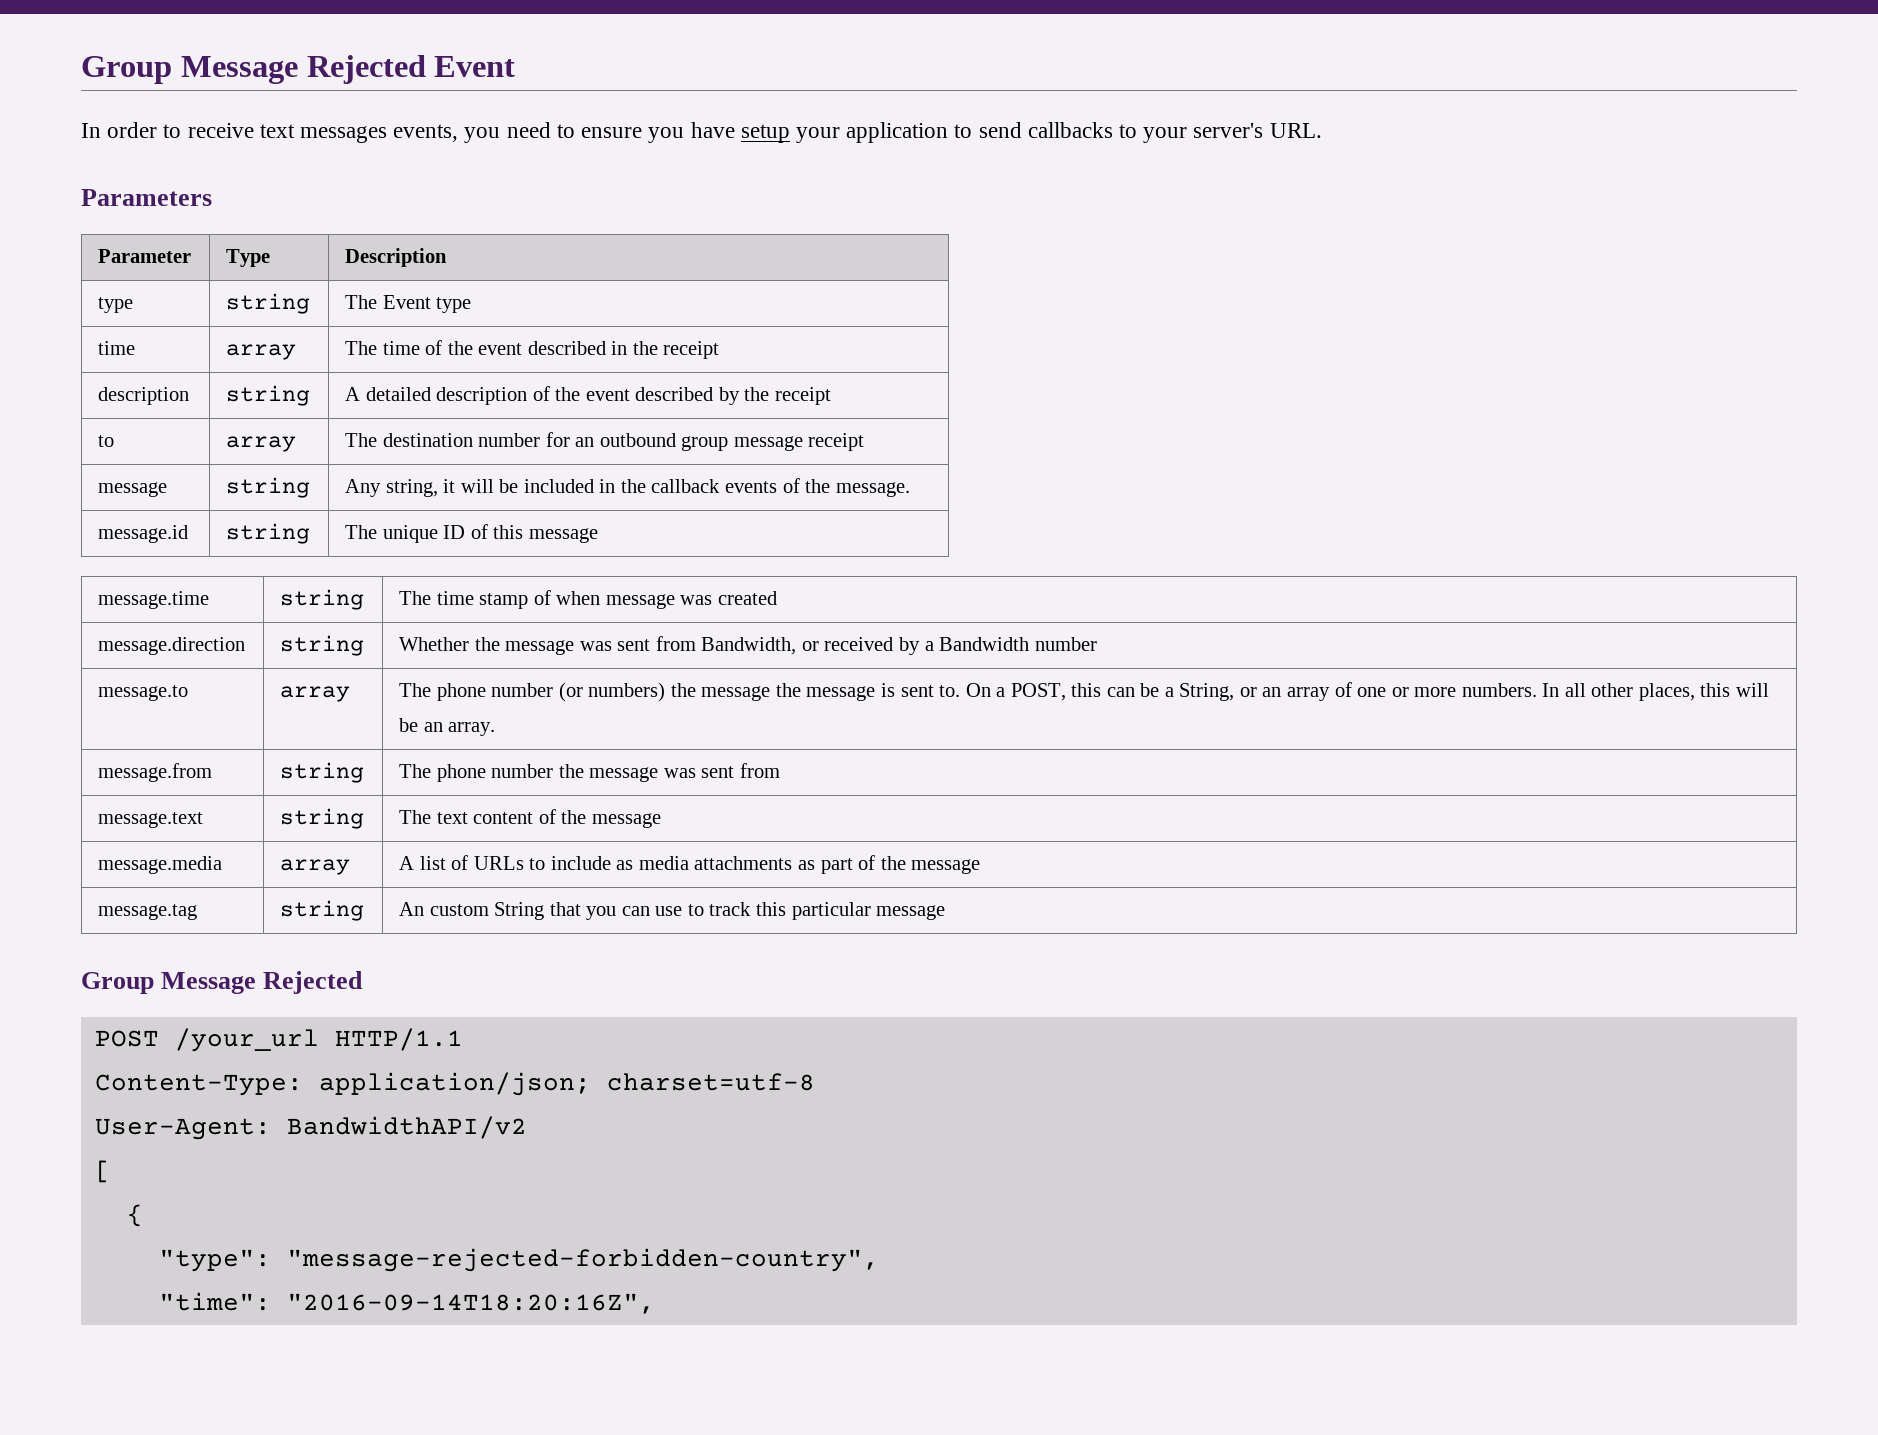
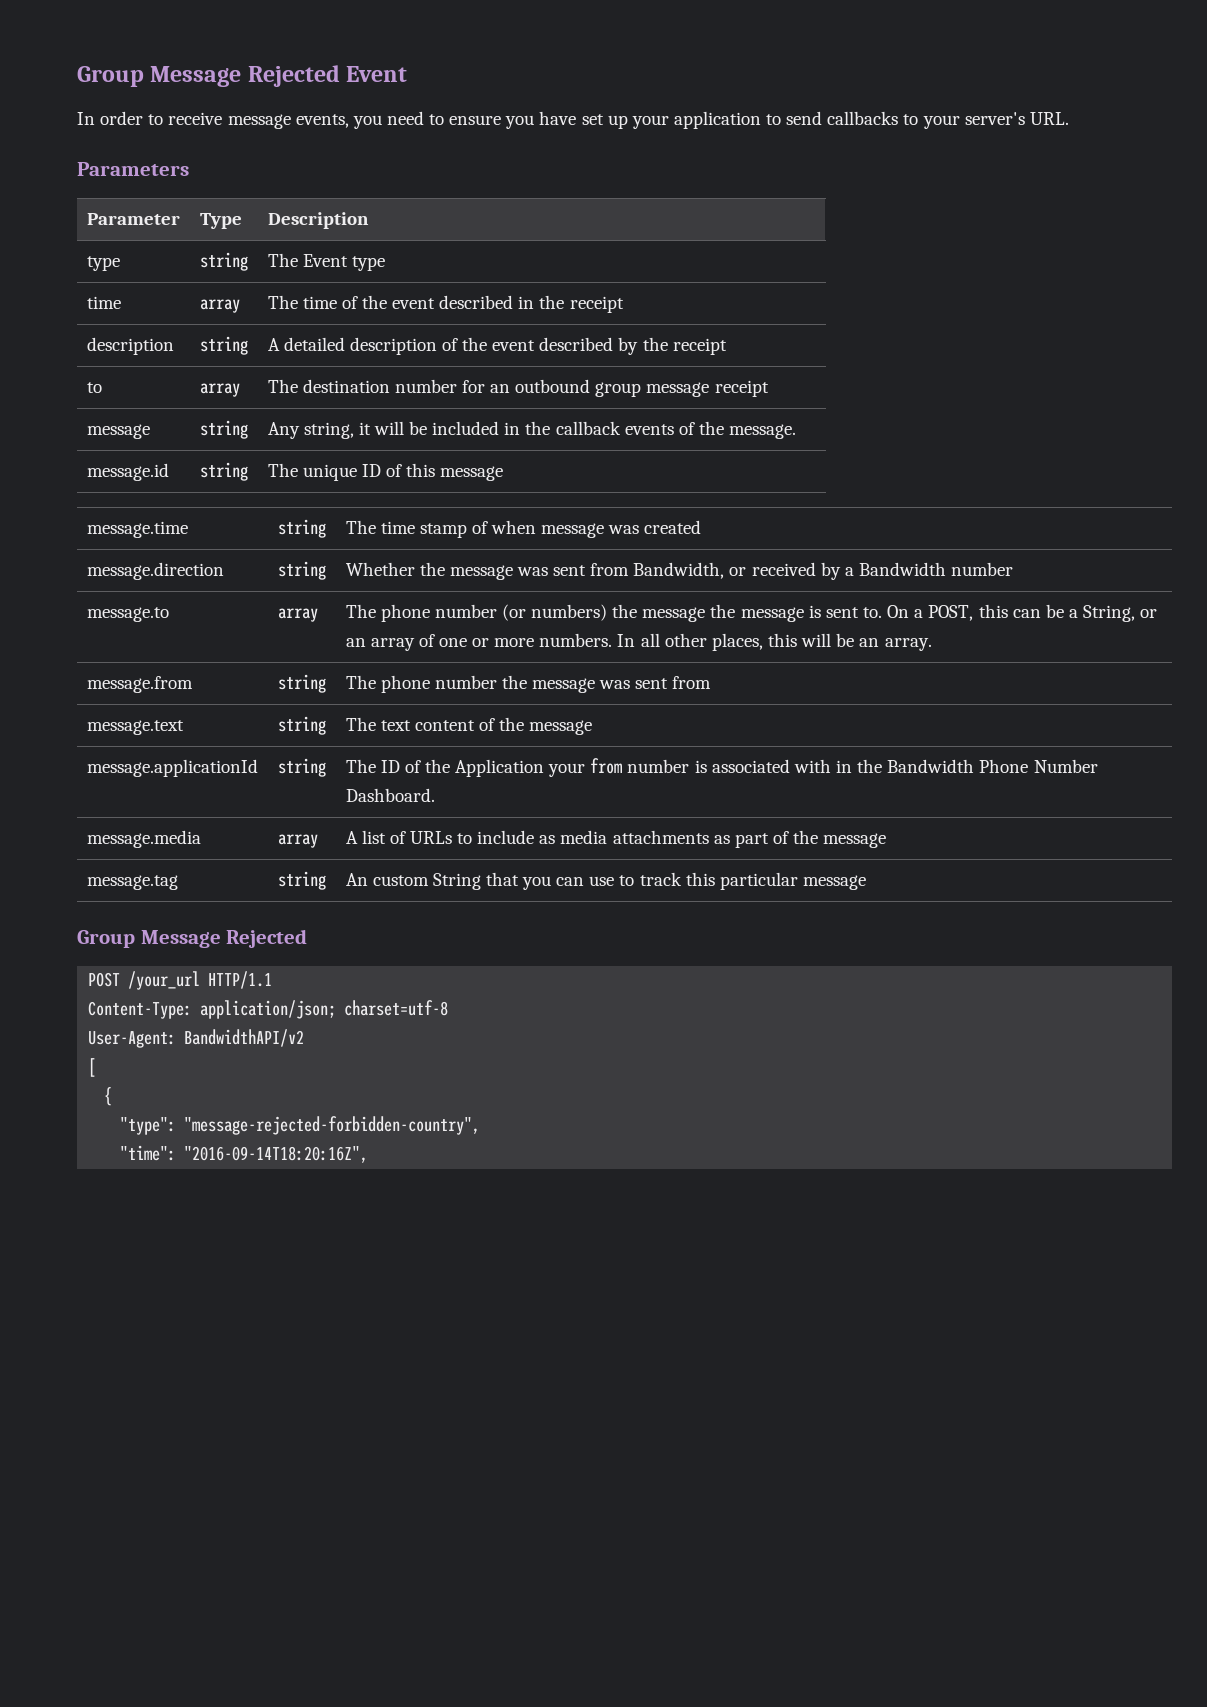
[259,124,388,143] text messages -> [227,114,291,129] message
[740,124,790,143] setup -> [581,114,628,129] set up
(661, 820) none -> [86,759,258,777] [277,758,326,777] [345,758,1098,777] [345,788,435,802] // message.applicationId | string | The ID of the Application your from number is associated with in the Bandwidth Phone Number Dashboard.

